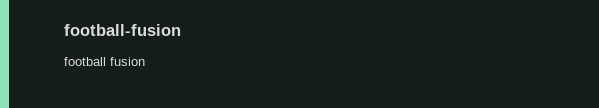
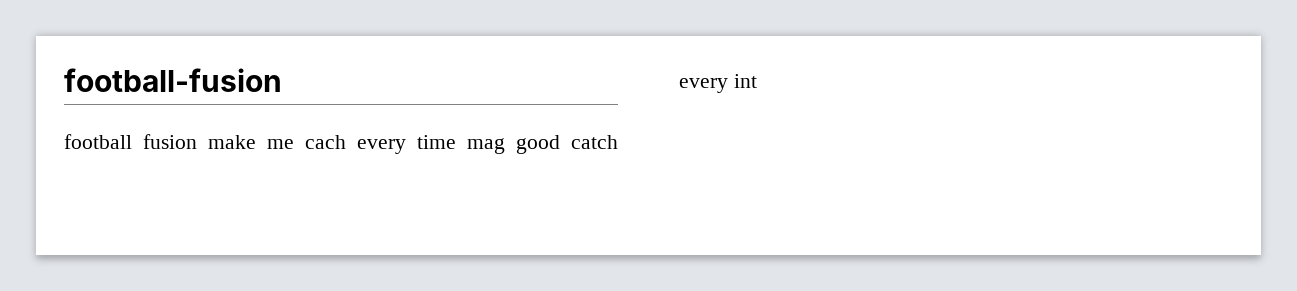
(145, 61) none -> [208,135,618,154] [679,74,757,93] make me cach every time mag good catch every int

